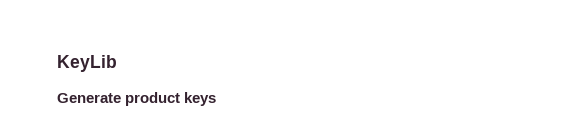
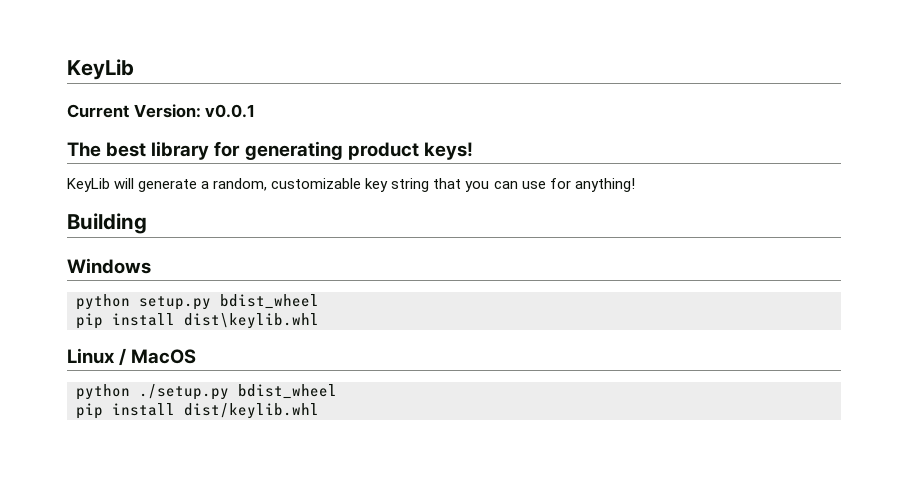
[57,92,217,106] Generate product keys -> [67,104,256,118] [67,141,473,160] [67,178,635,192] [67,213,147,234] [67,258,151,274] [76,294,319,310] [76,313,319,329] [67,348,197,366] [76,384,337,400] [76,403,319,419] Current Version: v0.0.1 // The best library for generating product keys! // KeyLib will generate a random, customizable key string that you can use for anything! // Building // Windows // python setup.py bdist_wheel // pip install dist\keylib.whl // Linux / MacOS // python ./setup.py bdist_wheel // pip install dist/keylib.whl

